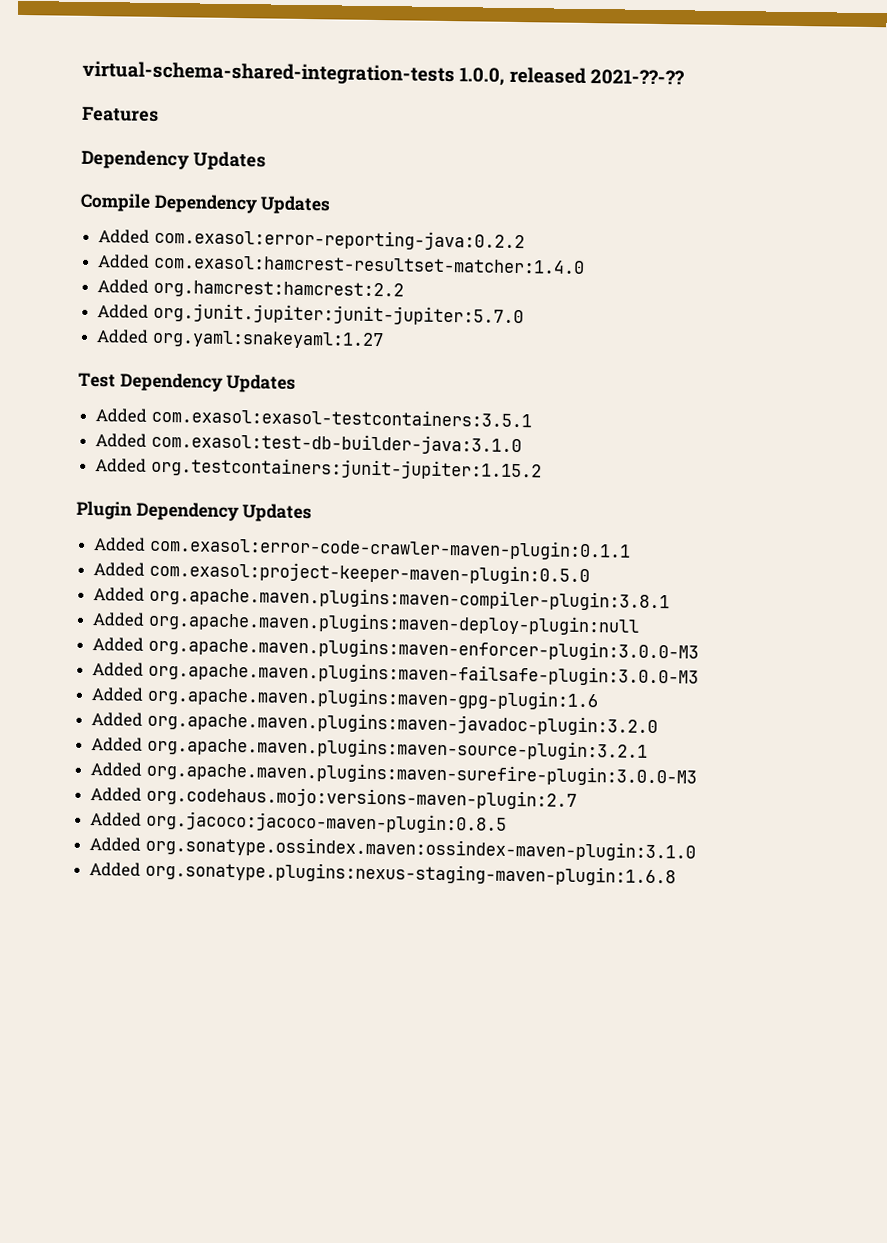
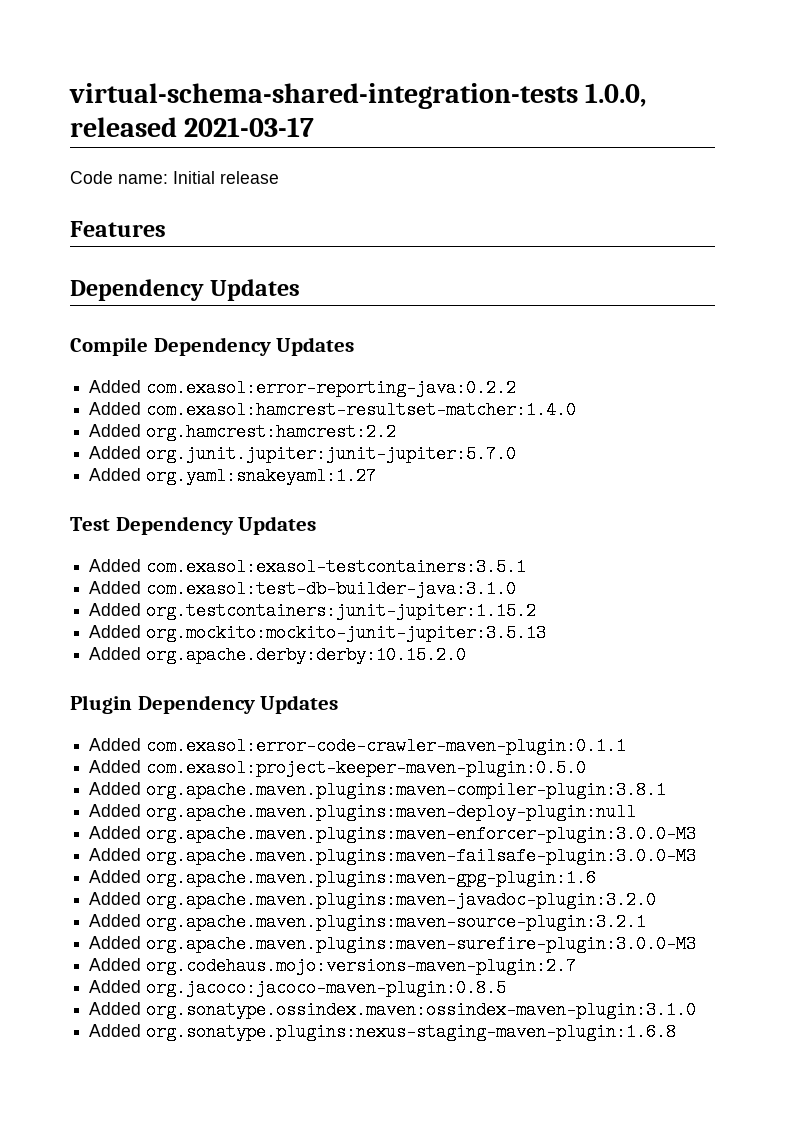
[590,69,686,86] 2021-??-?? -> [184,117,315,137] [70,171,279,184] 2021-03-17 // Code name: Initial release
(542, 468) none -> [89,624,547,642] [89,646,467,664] // Added org.mockito:mockito-junit-jupiter:3.5.13 // Added org.apache.derby:derby:10.15.2.0

